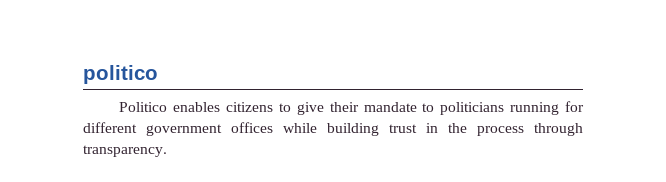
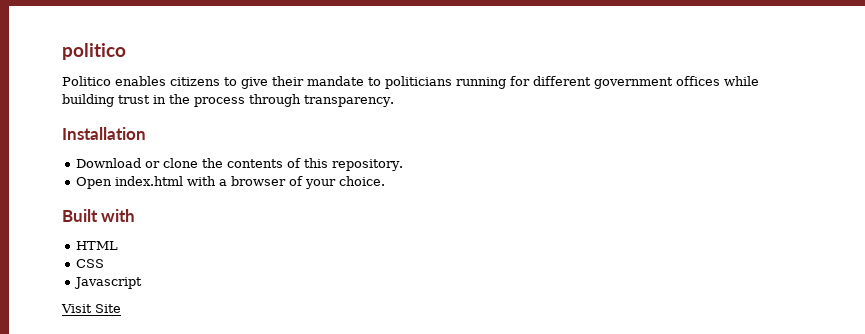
(167, 151) none -> [62,127,146,140] [76,158,404,171] [76,176,386,189] [62,209,136,222] [76,241,119,250] [76,259,105,268] [74,277,143,289] [61,304,121,313] // Installation // Download or clone the contents of this repository. // Open index.html with a browser of your choice. // Built with // HTML // CSS // Javascript // Visit Site

